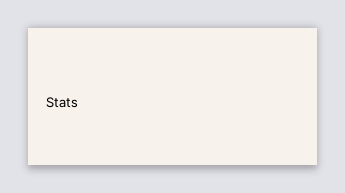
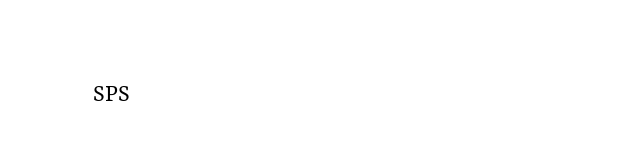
[46,97,78,108] Stats -> [93,86,130,101] SPS

